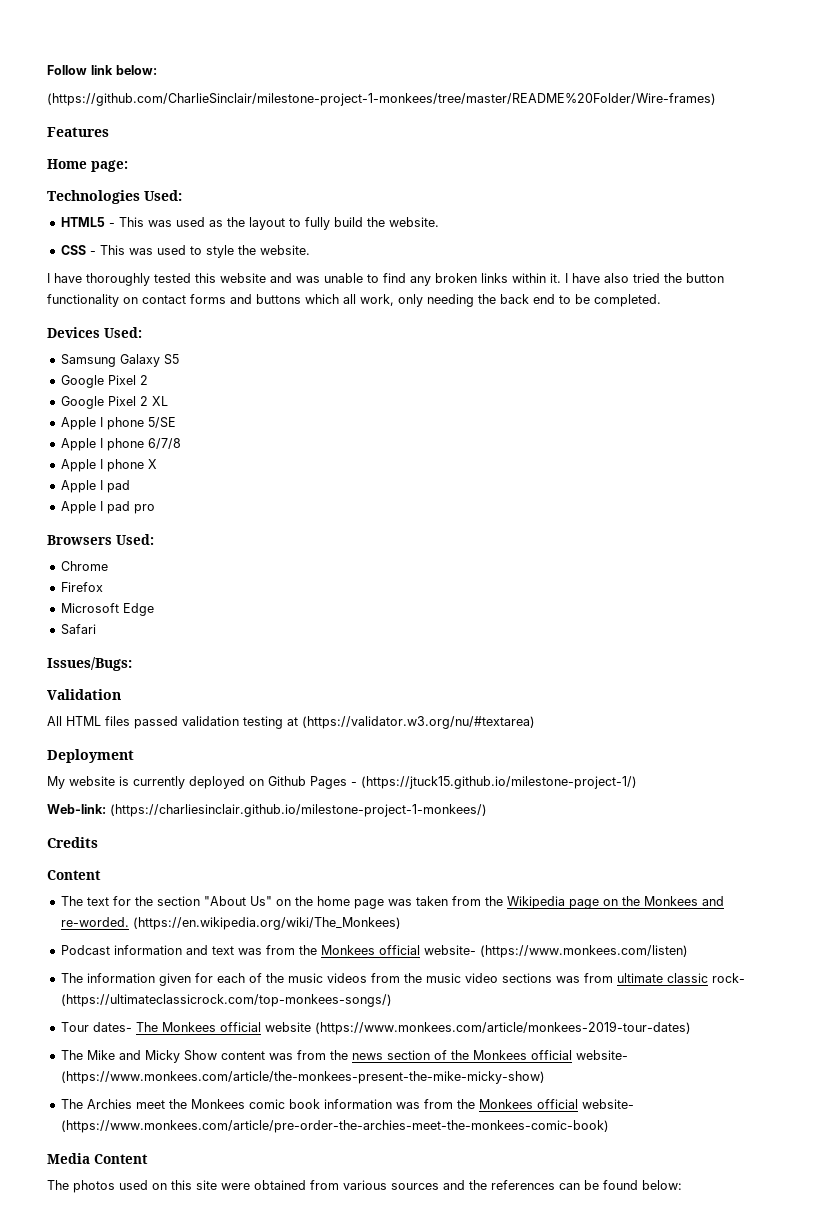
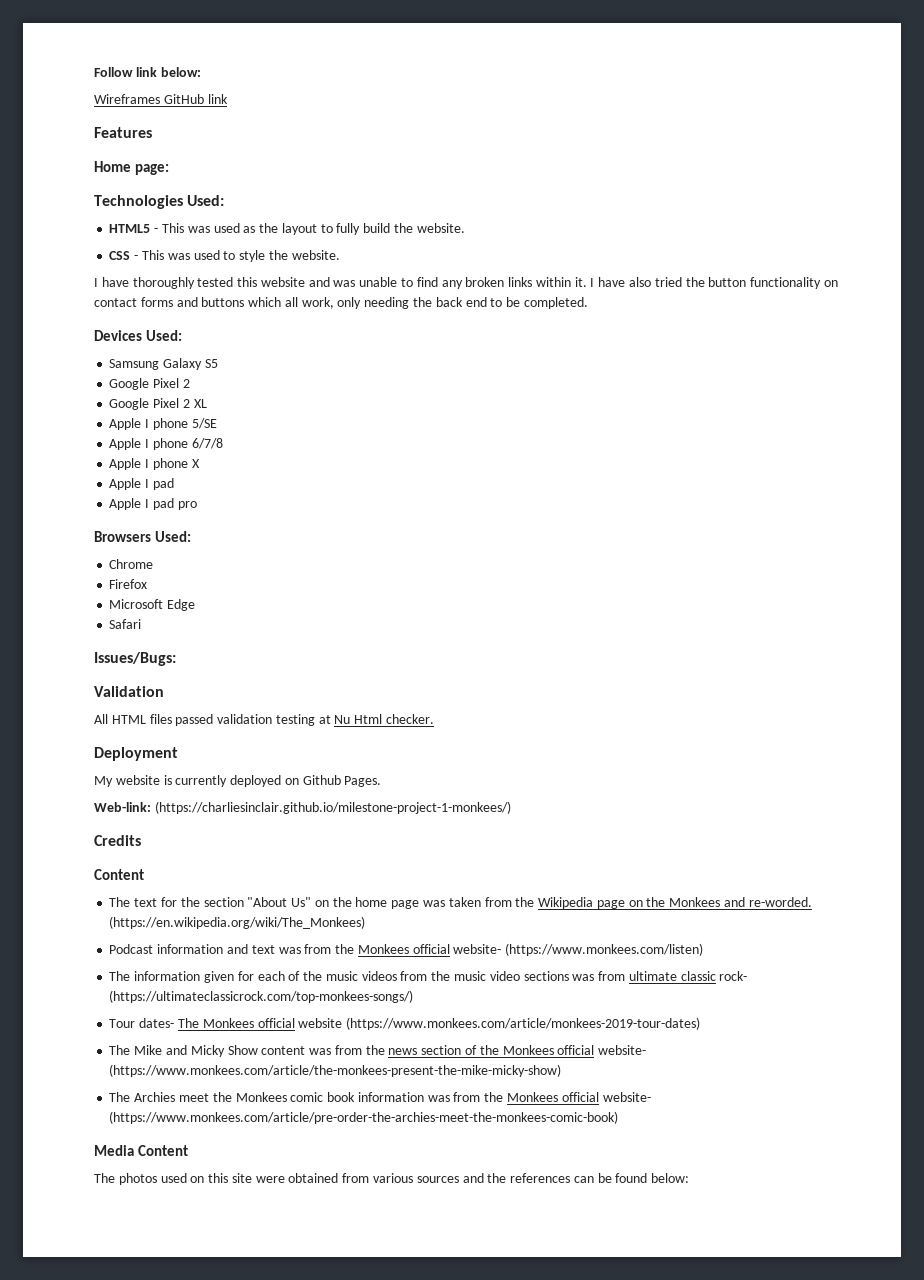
[47,93,716,106] (https://github.com/CharlieSinclair/milestone-project-1-monkees/tree/master/README%20Folder/Wire-frames) -> [94,94,228,104] Wireframes GitHub link
[302,716,535,729] (https://validator.w3.org/nu/#textarea) -> [334,714,435,724] Nu Html checker.
[310,776,637,789] Pages - (https://jtuck15.github.io/milestone-project-1/) -> [344,776,382,787] Pages.

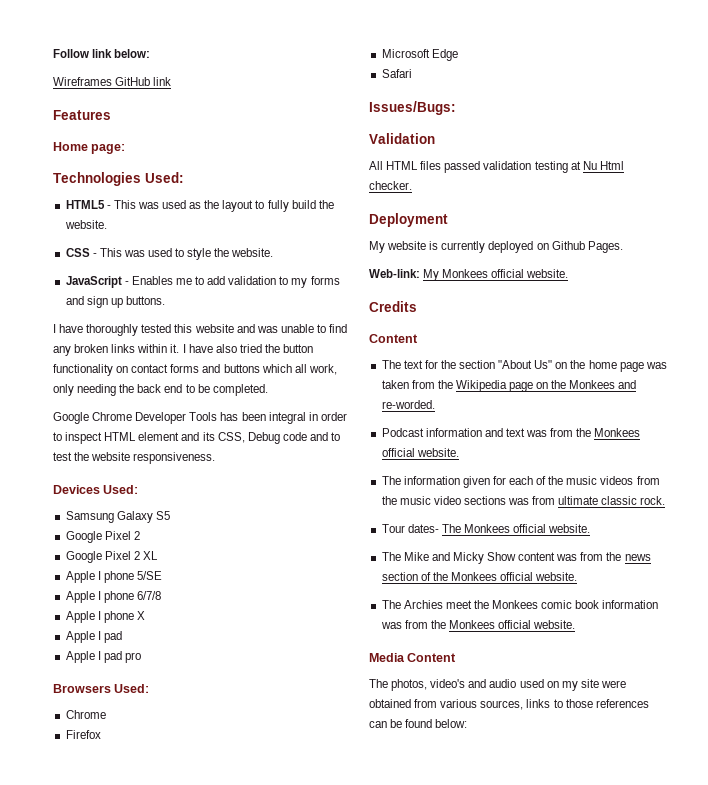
(340, 255) none -> [65,276,340,288] [65,296,165,308] // JavaScript - Enables me to add validation to my forms and sign up buttons.
(588, 303) none -> [53,412,347,424] [53,432,341,444] [53,452,216,464] // Google Chrome Developer Tools has been integral in order to inspect HTML element and its CSS, Debug code and to test the website responsiveness.
[154,801,511,814] (https://charliesinclair.github.io/milestone-project-1-monkees/) -> [423,269,569,281] My Monkees official website.
[109,916,366,929] (https://en.wikipedia.org/wiki/The_Monkees) -> (435, 404) none
[453,943,704,956] website- (https://www.monkees.com/listen) -> [416,448,459,457] website.
[719,971,748,981] [109,990,414,1003] rock- (https://ultimateclassicrock.com/top-monkees-songs/) -> [640,496,666,505] rock.
[298,1017,701,1030] website (https://www.monkees.com/article/monkees-2019-tour-dates) -> [548,524,591,533] website.
[598,1045,647,1055] [109,1064,562,1077] website- (https://www.monkees.com/article/the-monkees-present-the-mike-micky-show) -> [535,572,578,581] website.
[602,1092,651,1102] [109,1111,619,1124] website- (https://www.monkees.com/article/pre-order-the-archies-meet-the-monkees-comic-book) -> [533,620,576,629] website.
[118,1173,157,1185] photos -> [391,679,517,691] photos, video's and audio
[208,1173,229,1183] this -> [561,681,578,691] my
[416,1173,507,1183] sources and the -> [480,699,593,710] sources, links to those

